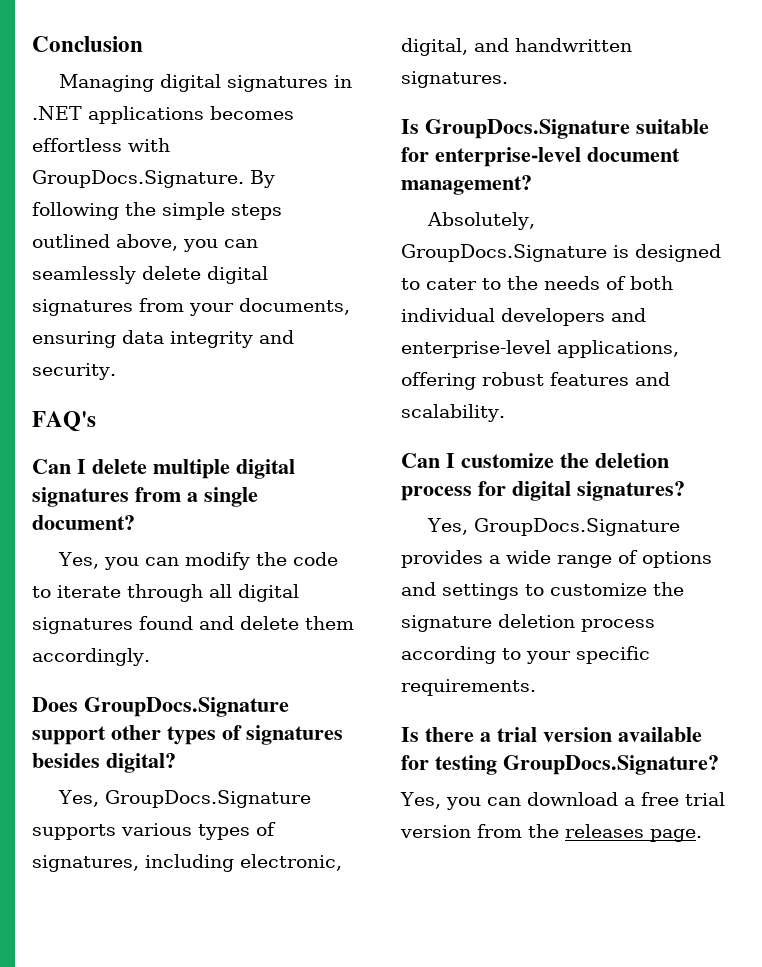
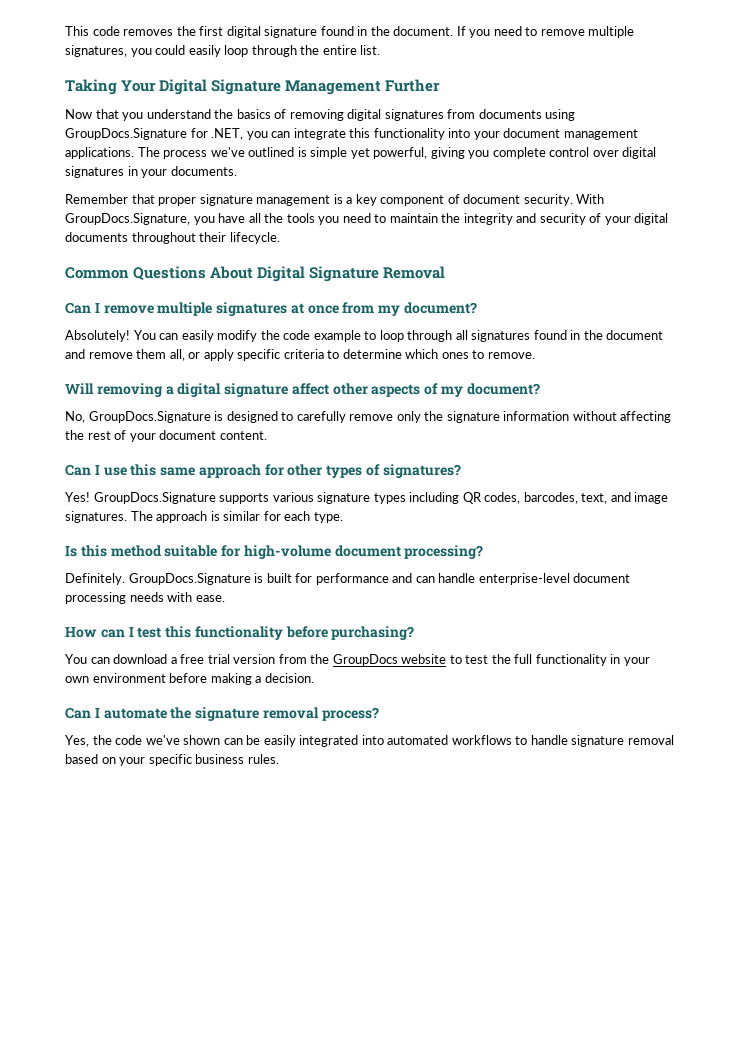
[32,36,143,52] [58,74,352,92] [32,106,294,124] [32,138,170,152] [32,170,275,188] [32,202,282,220] [32,234,258,252] [32,266,268,284] [32,298,350,316] [32,330,294,348] [32,363,116,380] [32,411,96,432] [32,459,295,479] [32,487,258,507] [32,515,135,530] [57,552,338,570] [32,585,121,598] Conclusion // Managing digital signatures in .NET applications becomes effortless with GroupDocs.Signature. By following the simple steps outlined above, you can seamlessly delete digital signatures from your documents, ensuring data integrity and security. // FAQ's // Can I delete multiple digital signatures from a single document? // Yes, you can modify the code to iterate -> [65,26,635,38] [65,45,381,57] [65,79,441,95] [65,109,576,121] [65,128,638,140] [65,147,657,159] [65,166,237,178] [65,194,605,206] [65,213,669,225] [65,232,280,244] [65,266,446,282] [65,302,478,316] [65,330,404,342] This code removes the first digital signature found in the document. If you need to remove multiple signatures, you could easily loop through the entire list. // Taking Your Digital Signature Management Further // Now that you understand the basics of removing digital signatures from documents using GroupDocs.Signature for .NET, you can integrate this functionality into your document management applications. The process we've outlined is simple yet powerful, giving you complete control over digital signatures in your documents. // Remember that proper signature management is a key component of document security. With GroupDocs.Signature, you have all the tools you need to maintain the integrity and security of your digital documents throughout their lifecycle. // Common Questions About Digital Signature Removal // Can I remove multiple signatures at once from my document? // Absolutely! You can easily modify the code example to loop
[238,584,299,602] digital -> (468, 335) none
[199,616,354,630] [32,648,150,666] [32,697,289,717] [32,725,343,745] [32,753,176,773] [57,790,311,808] [32,822,276,840] [32,854,342,872] [401,38,632,56] [401,71,508,88] [401,119,709,139] [401,147,680,167] [401,175,532,195] [426,212,535,230] [401,244,721,262] [401,276,673,290] [401,308,646,326] [401,340,679,358] [401,372,670,390] [401,404,505,422] [401,453,669,468] [401,481,685,501] [426,518,680,536] [401,550,712,568] [401,582,684,600] [401,614,655,632] [401,646,650,664] [401,679,536,696] [401,727,702,742] [401,755,719,775] [400,792,481,810] and delete them accordingly. // Does GroupDocs.Signature support other types of signatures besides digital? // Yes, GroupDocs.Signature supports various types of signatures, including electronic, digital, and handwritten signatures. // Is GroupDocs.Signature suitable for enterprise-level document management? // Absolutely, GroupDocs.Signature is designed to cater to the needs of both individual developers and enterprise-level applications, offering robust features and scalability. // Can I customize the deletion process for digital signatures? // Yes, GroupDocs.Signature provides a wide range of options and settings to customize the signature deletion process according to your specific requirements. // Is there a trial version available for testing GroupDocs.Signature? // Yes, you -> [570,330,664,340] [65,349,535,361] [65,383,540,397] [65,411,672,423] [65,430,267,442] [65,464,461,478] [65,492,669,504] [65,511,343,523] [65,545,484,559] [65,573,631,585] [65,592,225,604] [65,626,415,640] [65,654,87,664] in the document and remove them all, or apply specific criteria to determine which ones to remove. // Will removing a digital signature affect other aspects of my document? // No, GroupDocs.Signature is designed to carefully remove only the signature information without affecting the rest of your document content. // Can I use this same approach for other types of signatures? // Yes! GroupDocs.Signature supports various signature types including QR codes, barcodes, text, and image signatures. The approach is similar for each type. // Is this method suitable for high-volume document processing? // Definitely. GroupDocs.Signature is built for performance and can handle enterprise-level document processing needs with ease. // How can I test this functionality before purchasing? // You
[565,824,702,842] releases page. -> [332,654,650,666] [65,673,314,685] [65,707,379,721] [65,735,674,747] [65,754,279,766] GroupDocs website to test the full functionality in your own environment before making a decision. // Can I automate the signature removal process? // Yes, the code we've shown can be easily integrated into automated workflows to handle signature removal based on your specific business rules.

